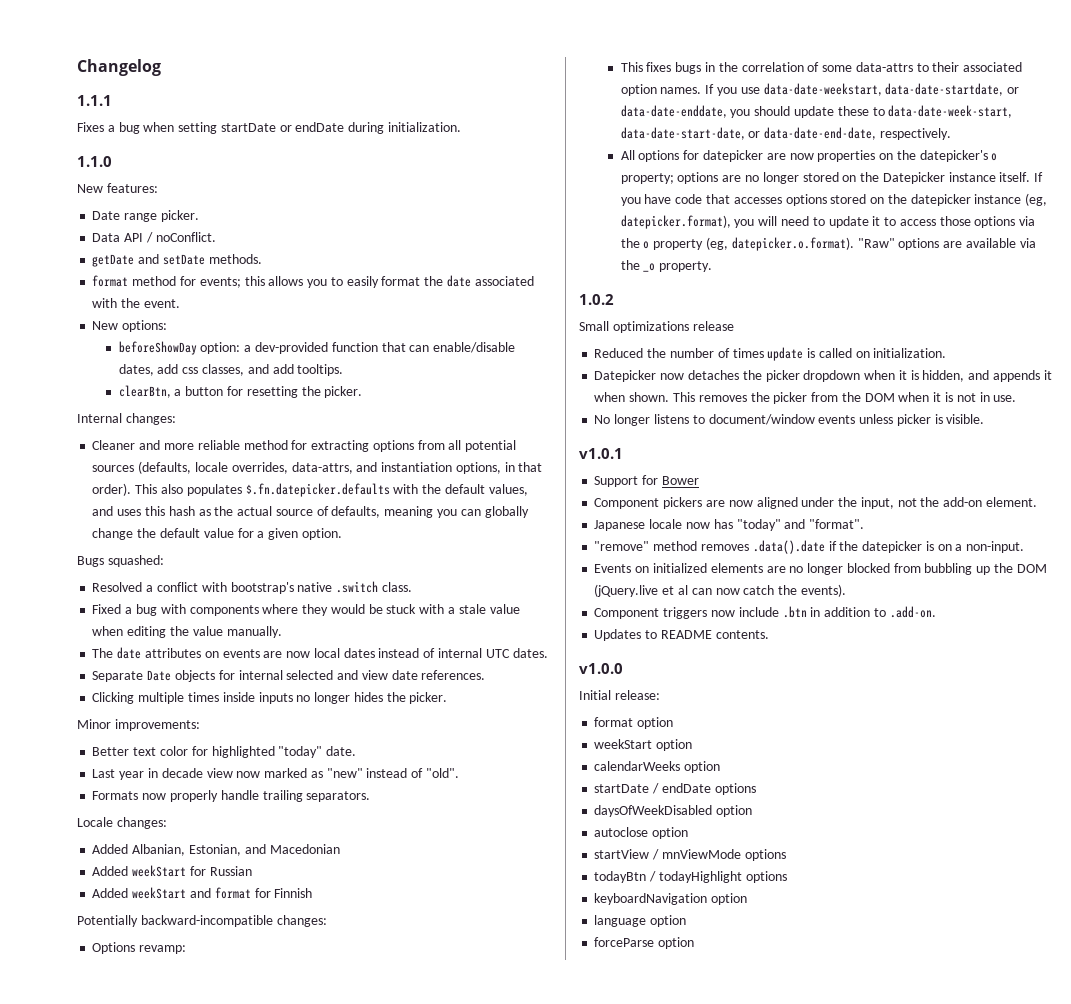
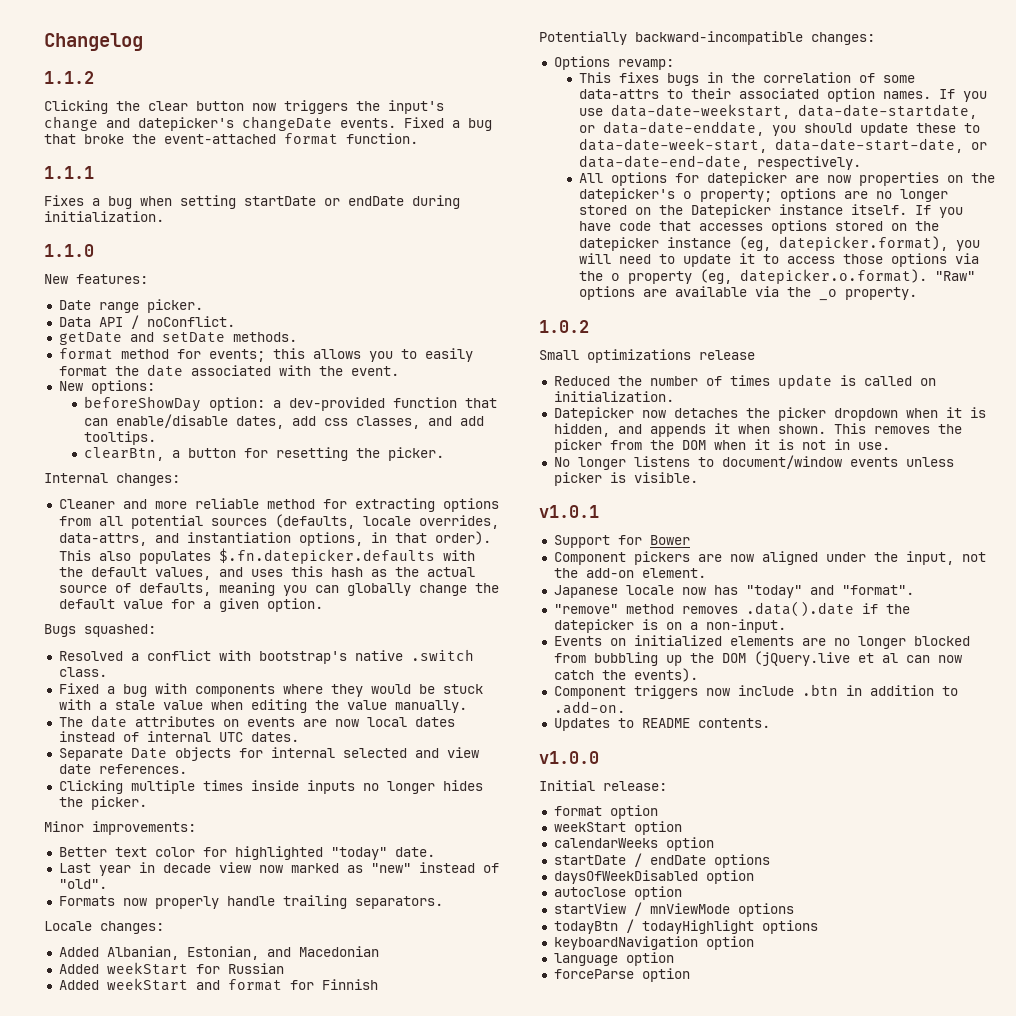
(161, 67) none -> [44,71,94,84] [44,100,444,114] [44,116,492,131] [44,133,418,145] // 1.1.2 // Clicking the clear button now triggers the input's change and datepicker's changeDate events. Fixed a bug that broke the event-attached format function.

